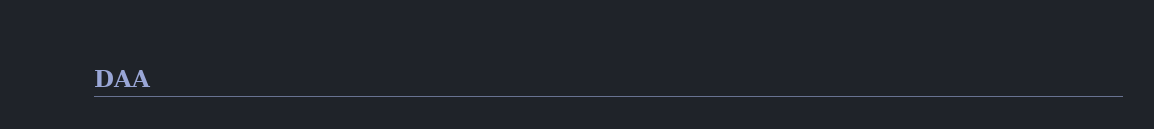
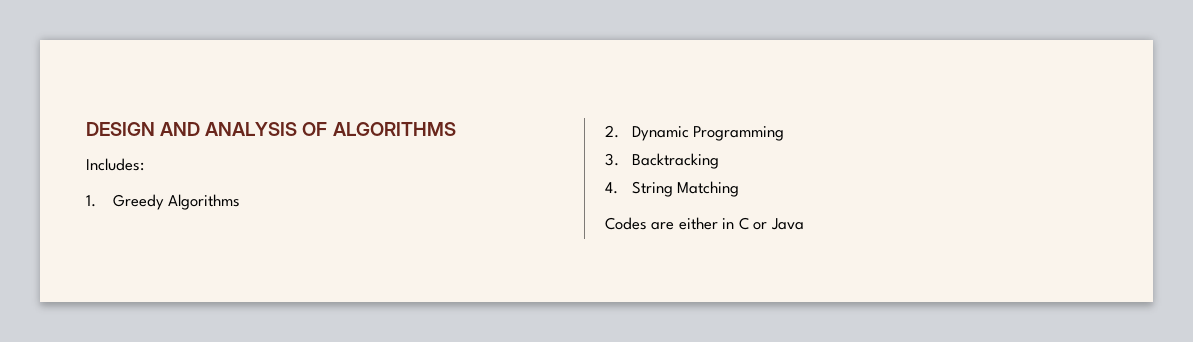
[94,70,151,87] DAA -> [86,122,456,136] [86,158,144,171] [86,194,241,210] [605,125,785,141] [605,153,719,169] [605,181,740,197] [605,217,804,230] DESIGN AND ANALYSIS OF ALGORITHMS // Includes: // 1. Greedy Algorithms // 2. Dynamic Programming // 3. Backtracking // 4. String Matching // Codes are either in C or Java

